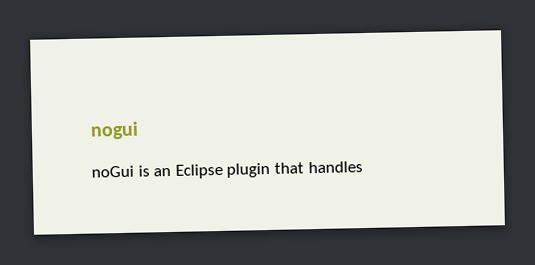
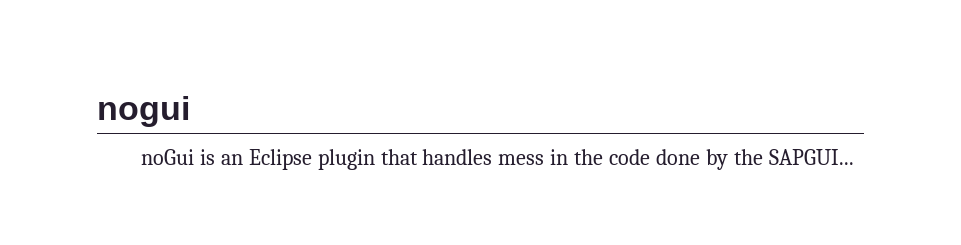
(363, 167) none -> [498,149,854,170] mess in the code done by the SAPGUI...

